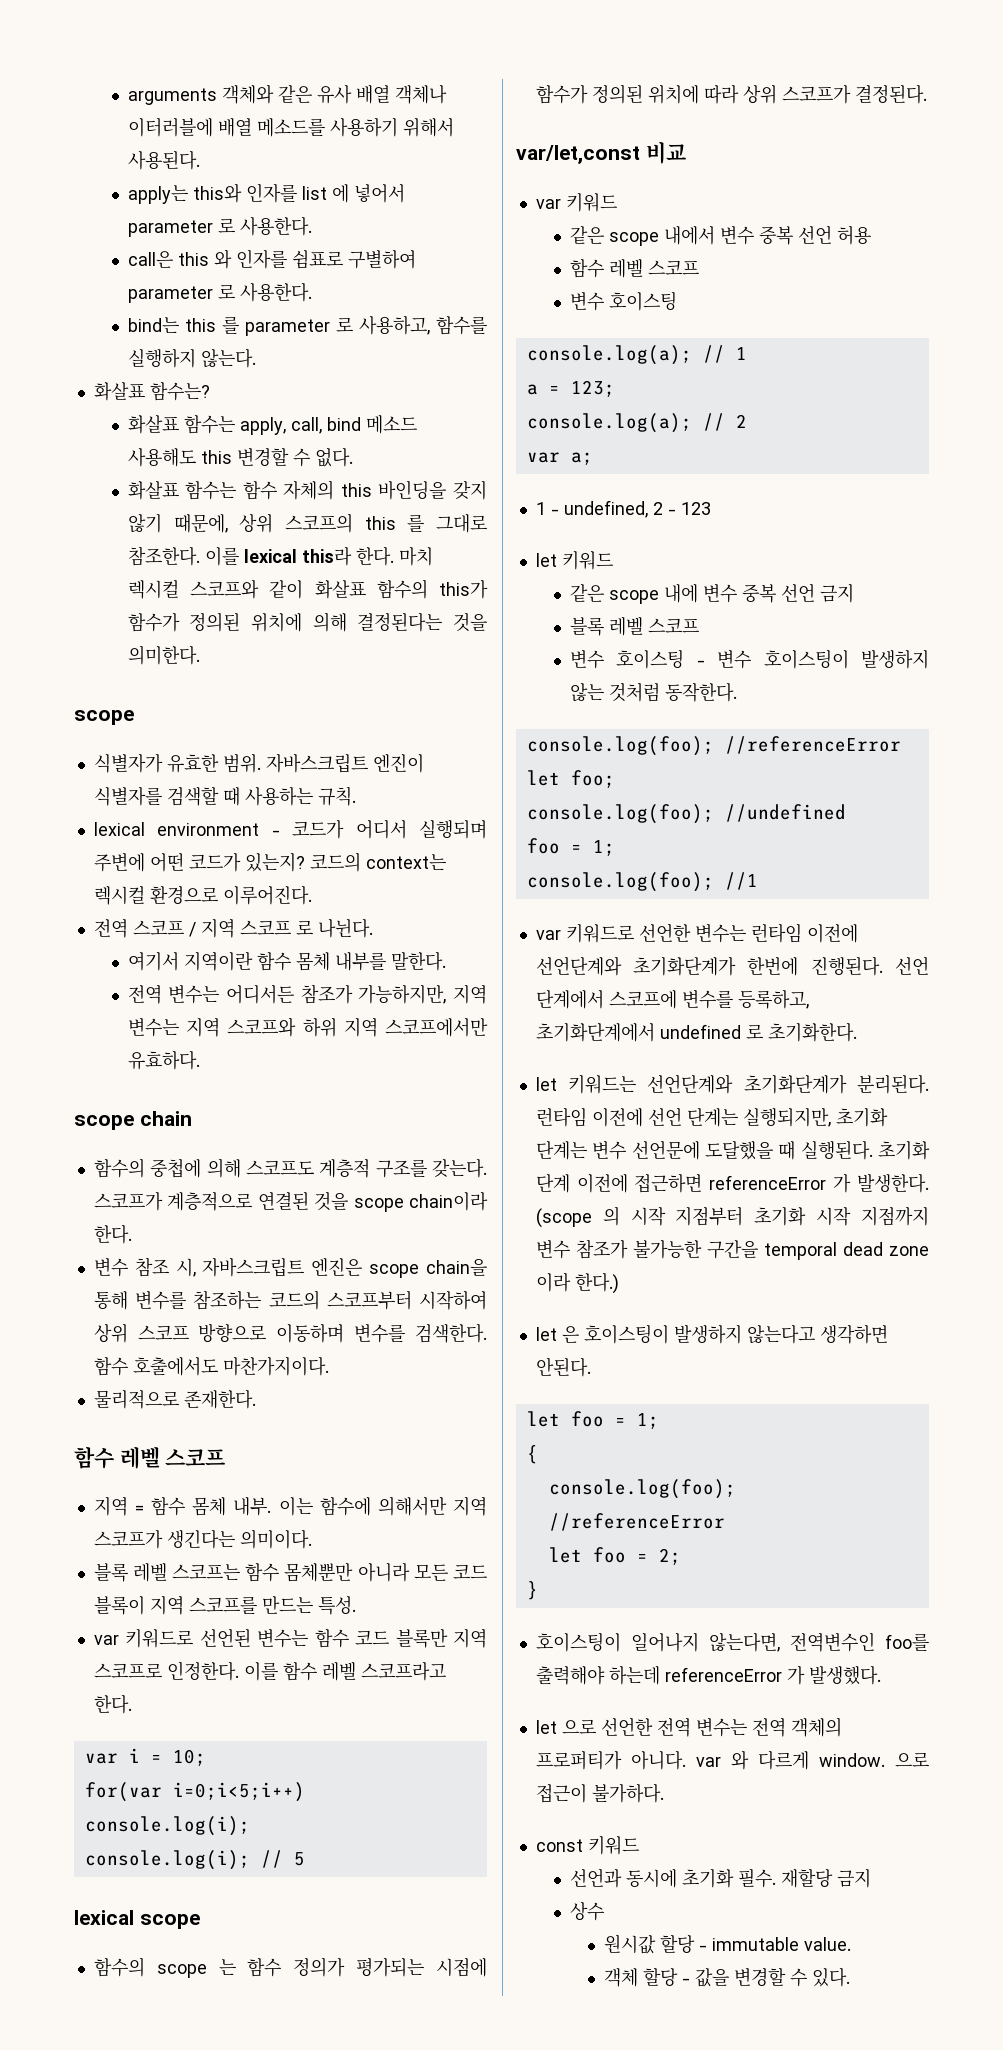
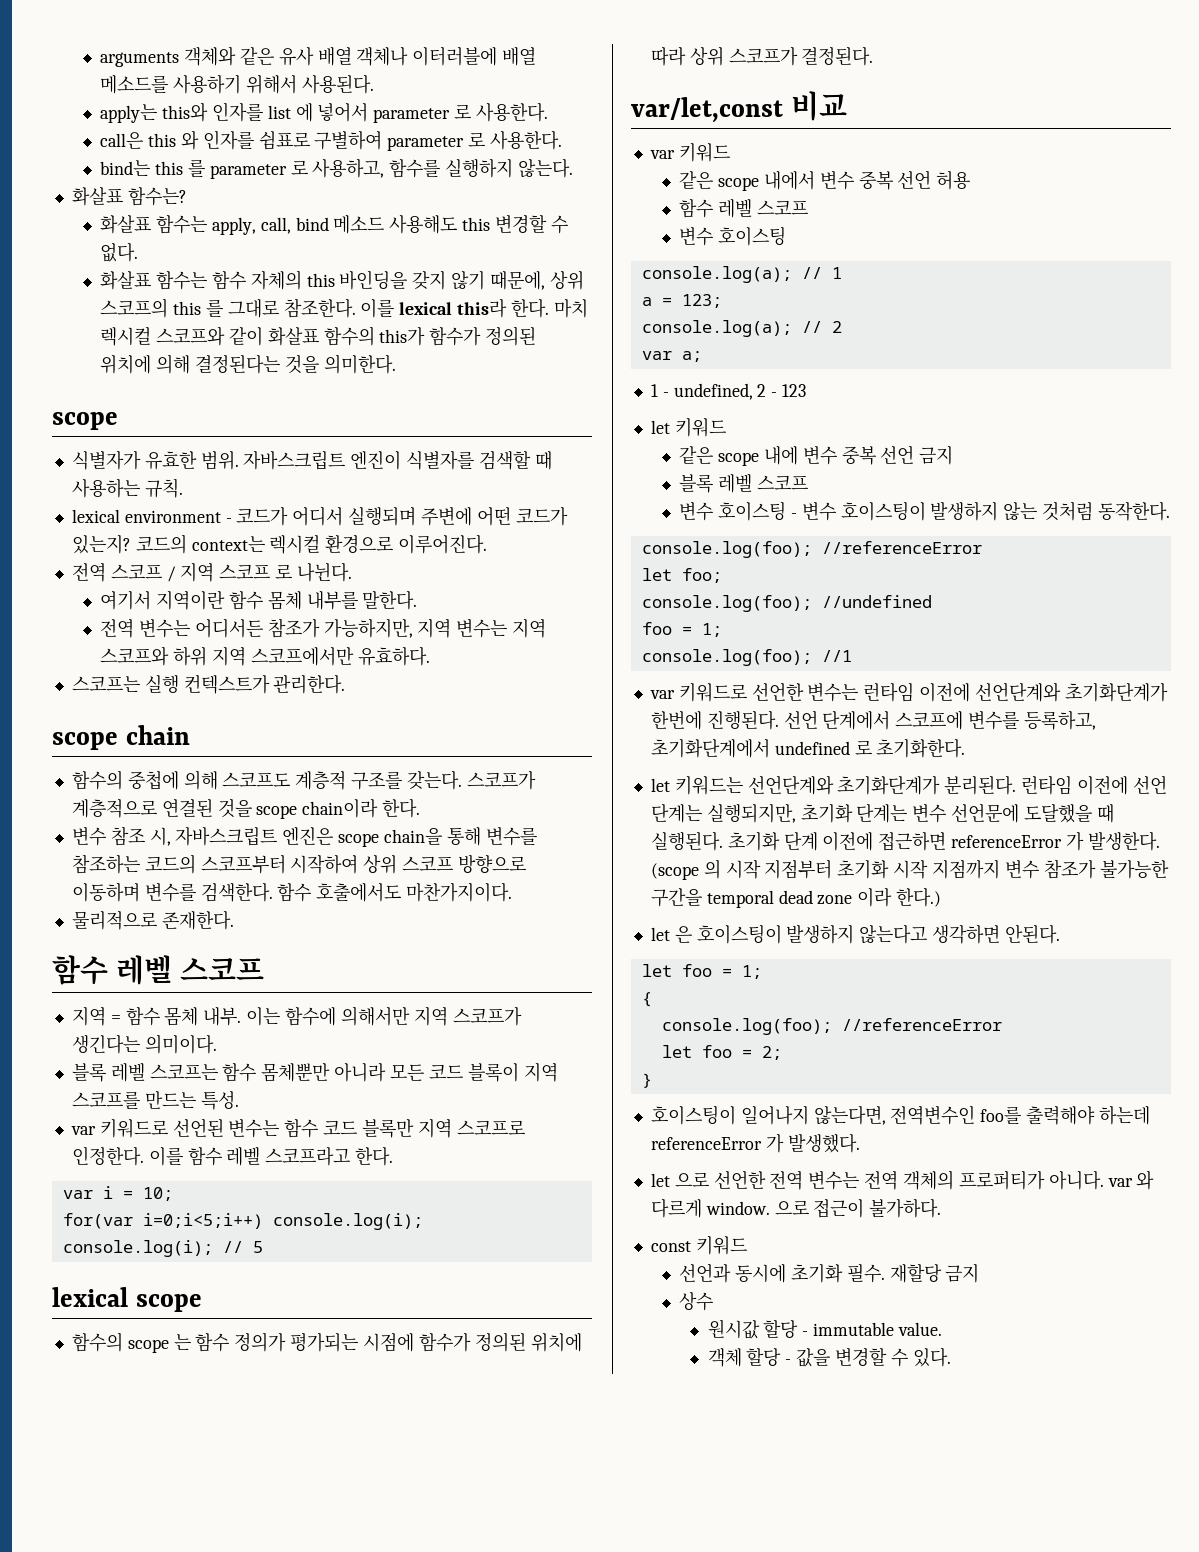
(200, 1060) none -> [71,674,346,694] // 스코프는 실행 컨텍스트가 관리한다.

